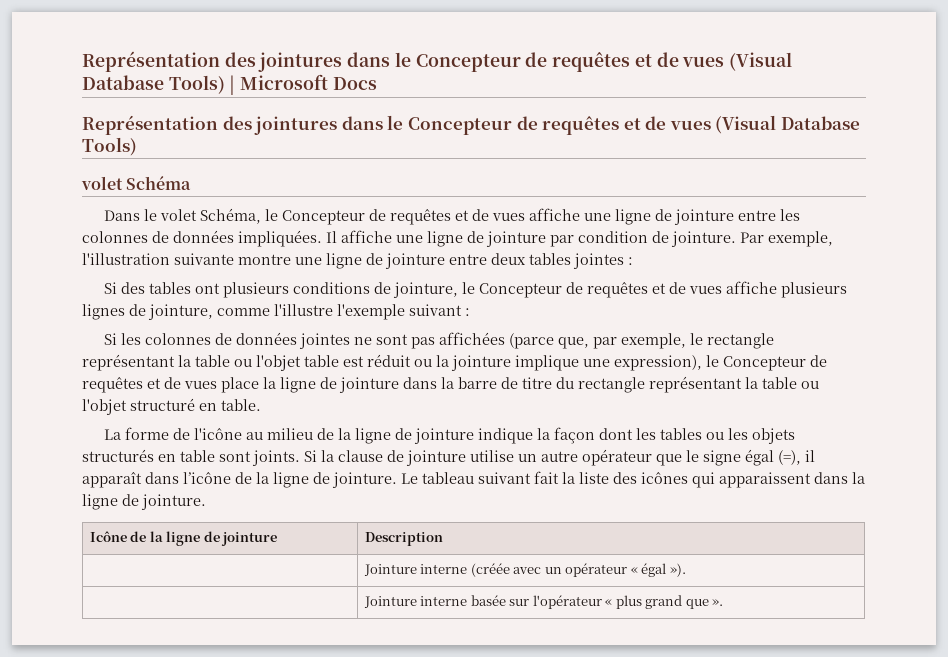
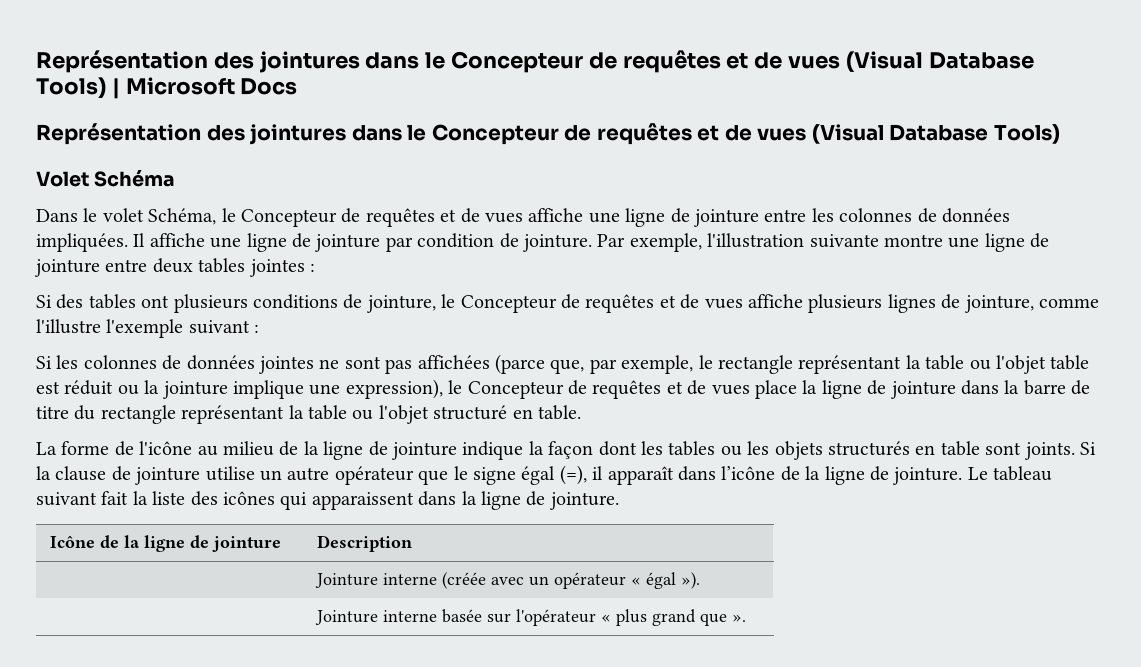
[81,176,123,190] volet -> [36,171,89,187] Volet

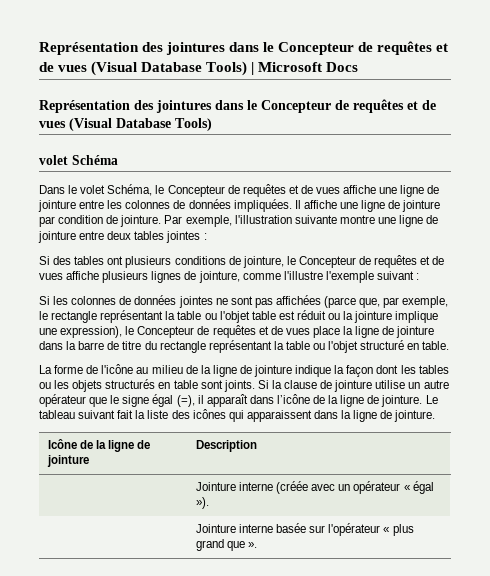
[36,171,89,187] Volet -> [39,155,68,165] volet

